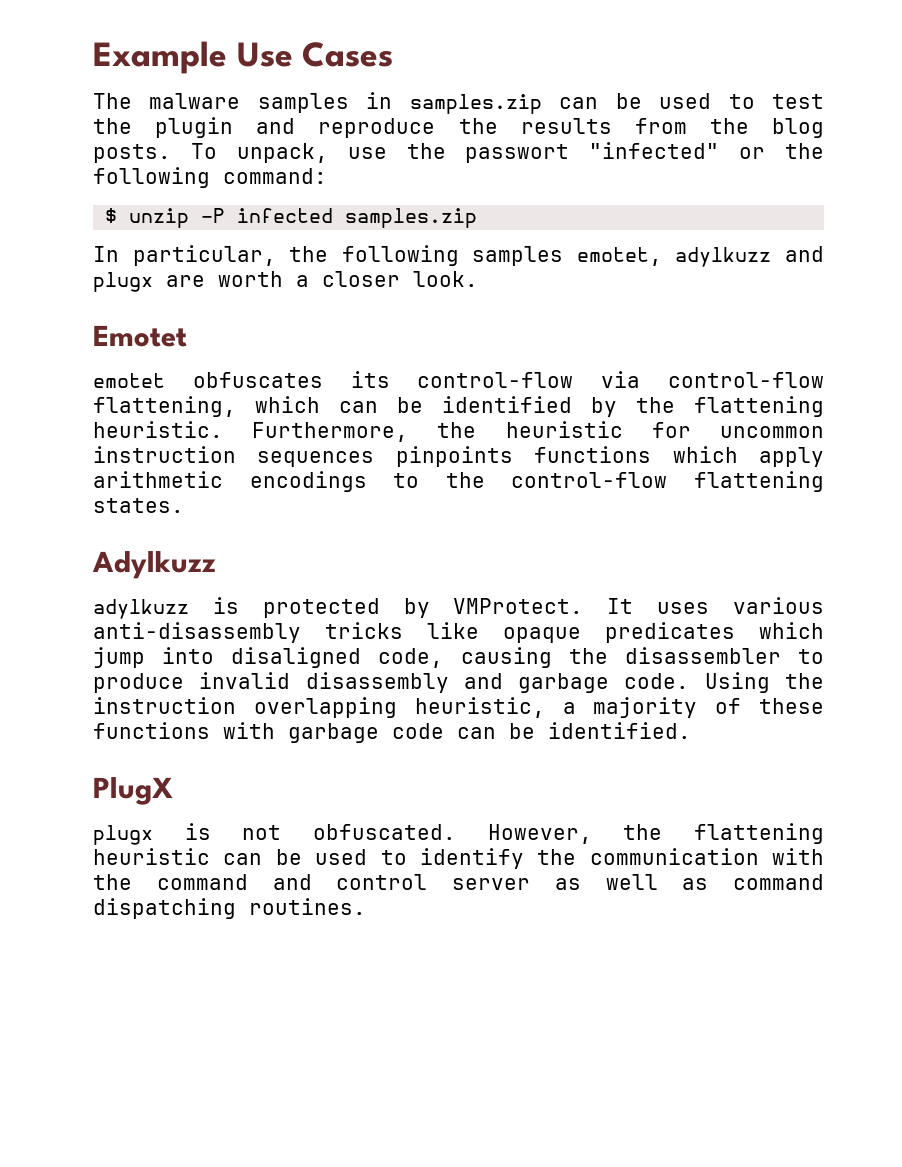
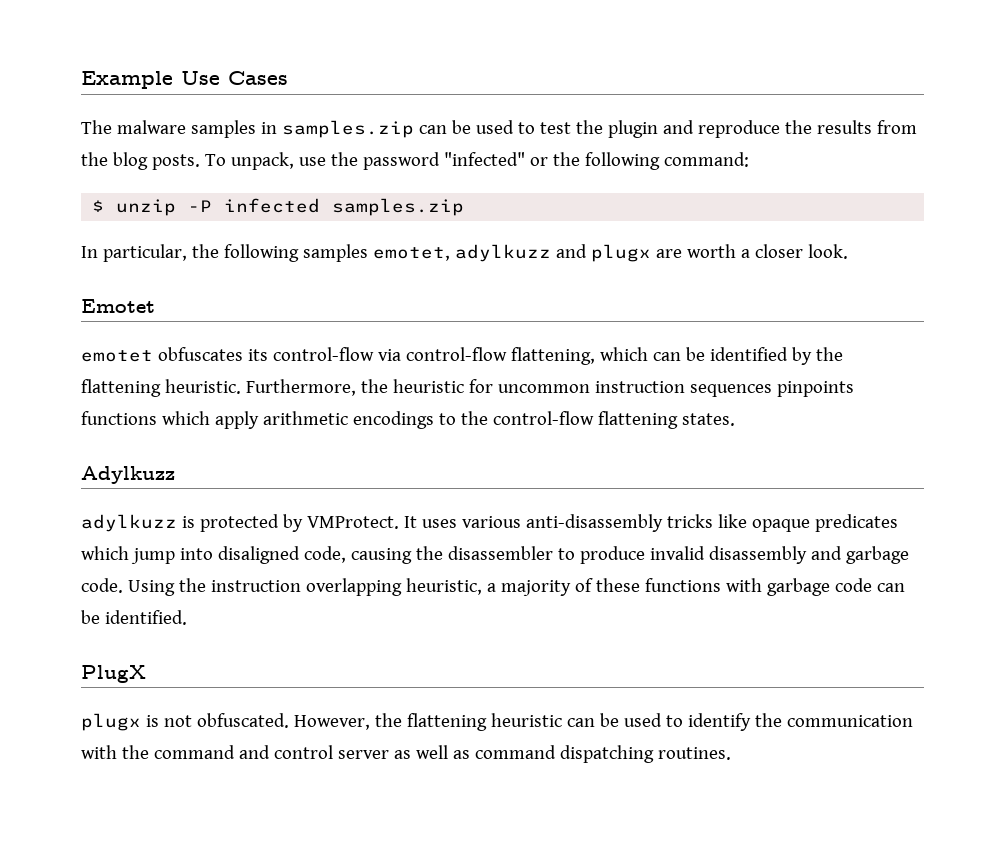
[465,144,570,163] passwort -> [362,152,440,170] password

